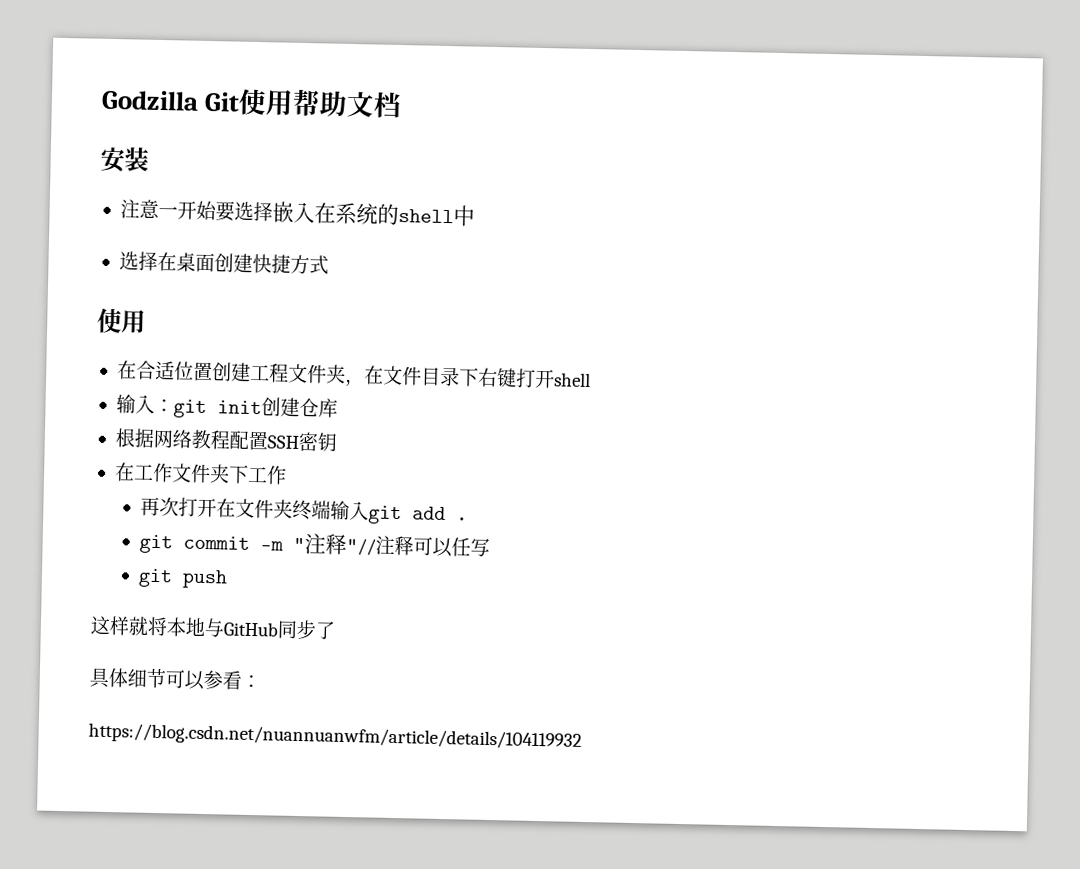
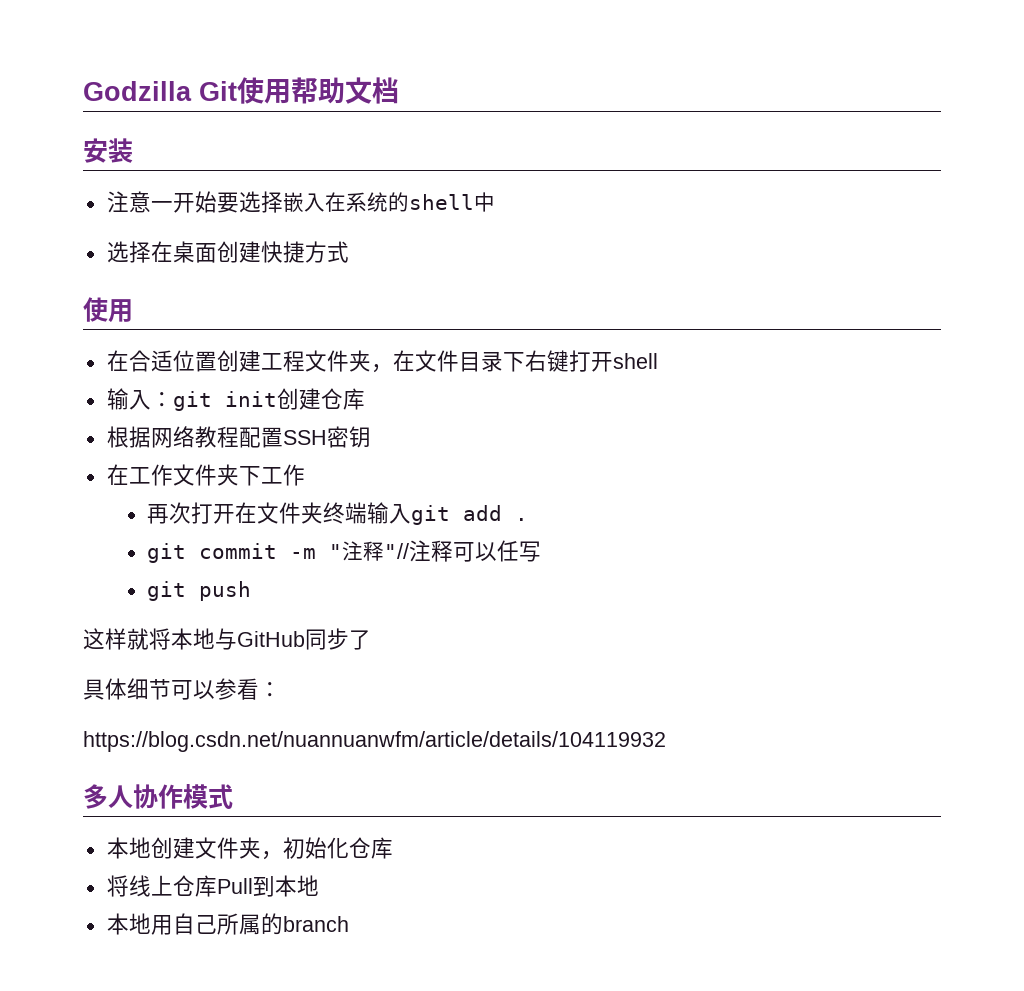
(582, 736) none -> [83,784,233,809] [106,837,393,860] [106,875,319,897] [106,913,349,935] // 多人协作模式 // 本地创建文件夹，初始化仓库 // 将线上仓库Pull到本地 // 本地用自己所属的branch

